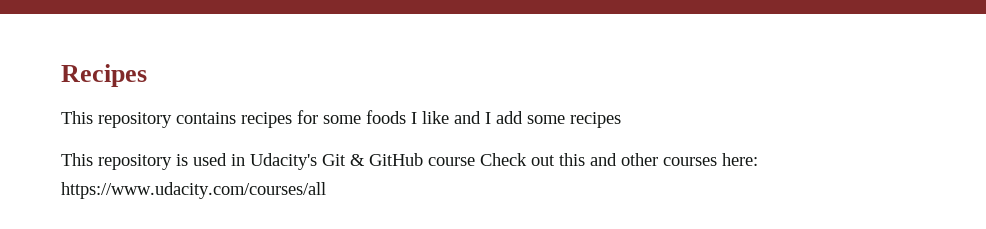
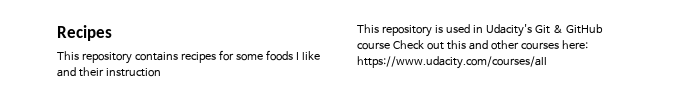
[485,111,621,128] I add some recipes -> [78,67,161,77] their instruction

